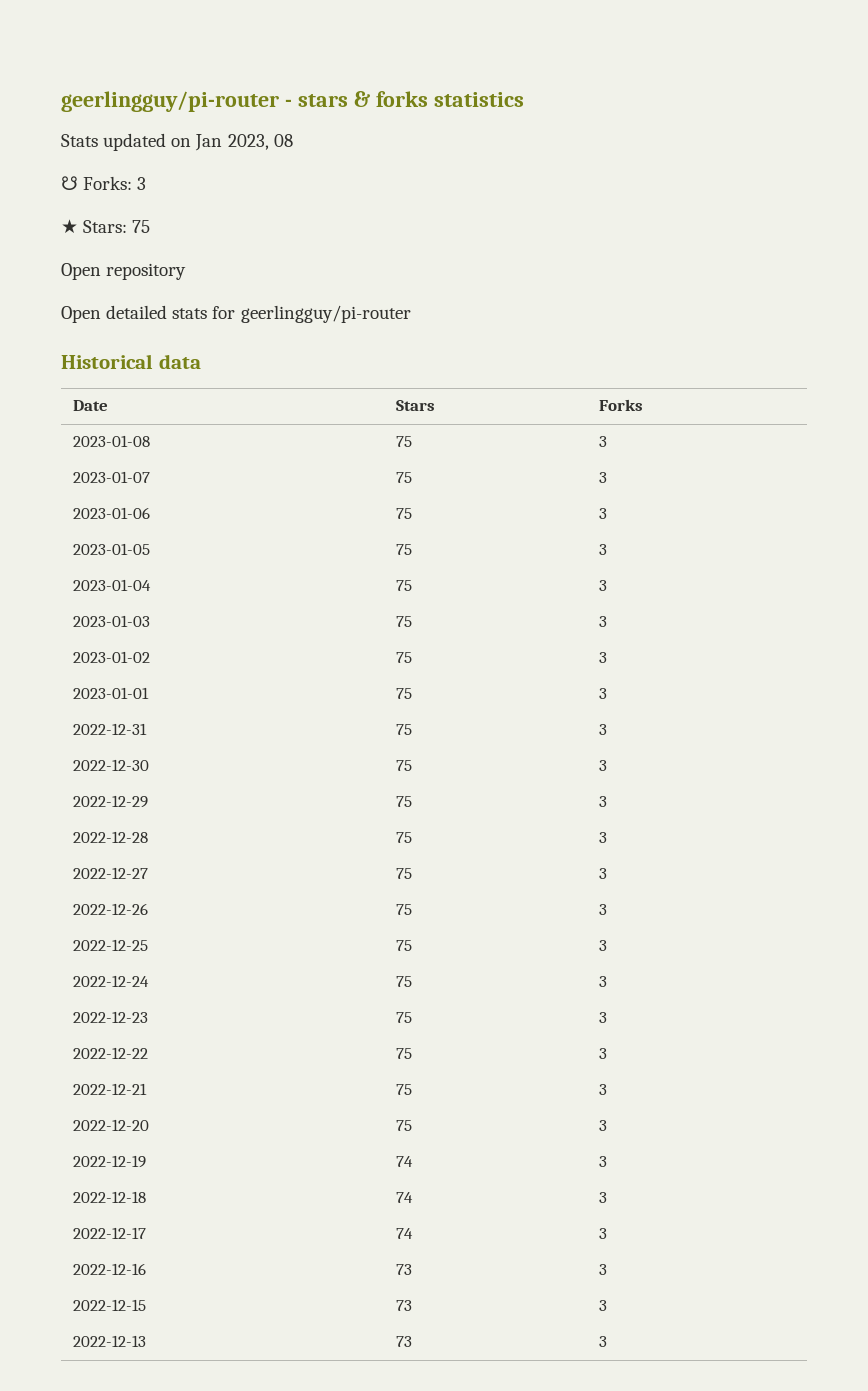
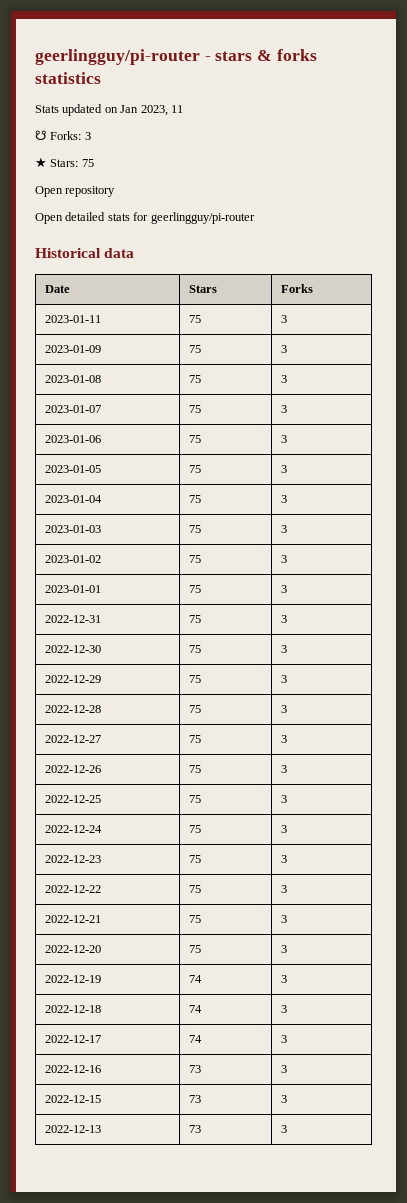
[273,134,293,147] 08 -> [170,105,183,113] 11
(644, 405) none -> [44,315,101,323] [188,315,201,323] [280,315,287,323] [44,345,101,353] [188,345,201,353] [280,345,287,353] // 2023-01-11 | 75 | 3 // 2023-01-09 | 75 | 3

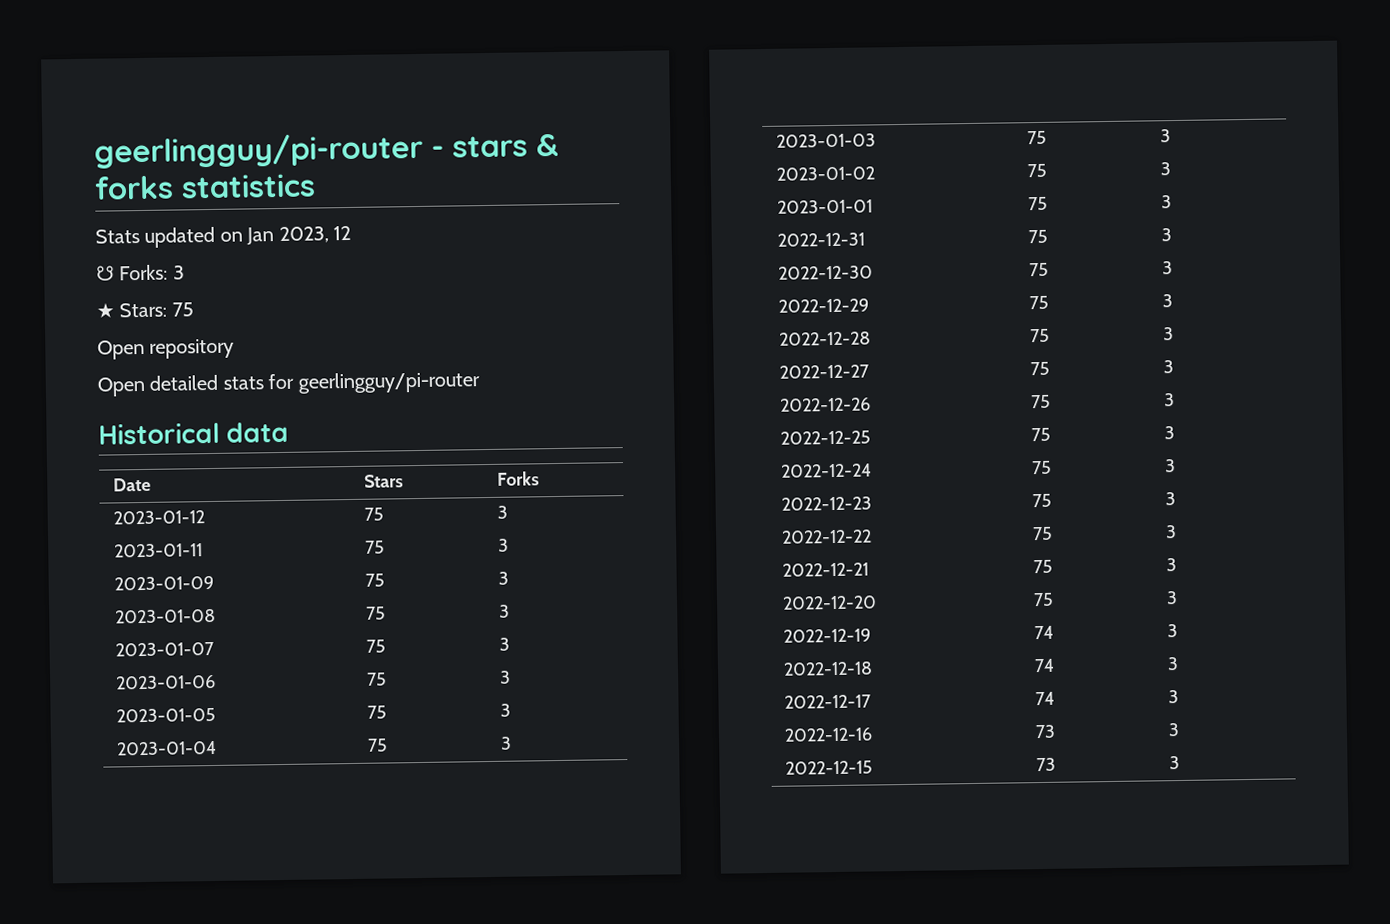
[170,105,183,113] 11 -> [333,225,351,241] 12
(313, 288) none -> [112,510,205,525] [363,507,384,521] [496,505,508,519] // 2023-01-12 | 75 | 3
[44,1125,101,1133] [188,1125,201,1133] [280,1125,287,1133] // 2022-12-13 | 73 | 3 -> (1180, 763) none

